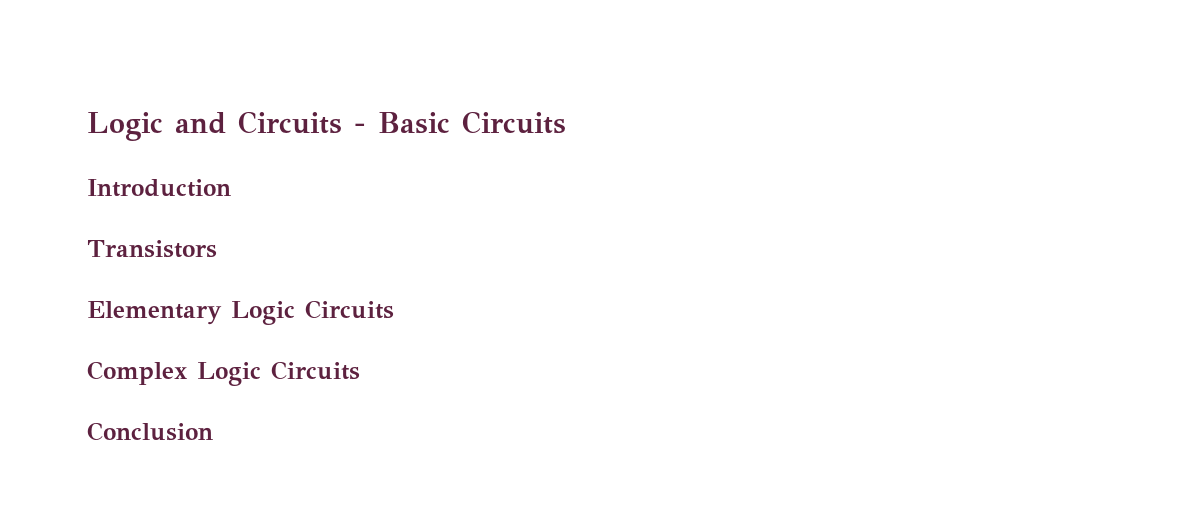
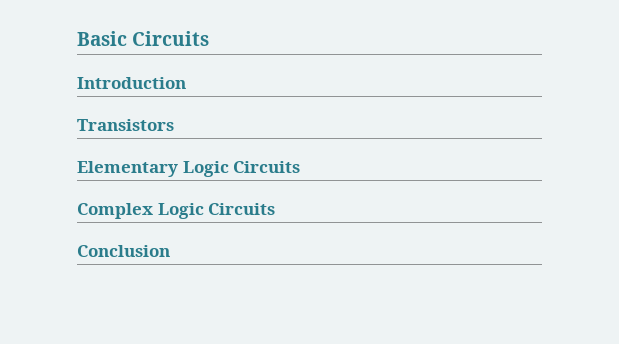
[87,111,366,141] Logic and Circuits - -> (77, 38) none

